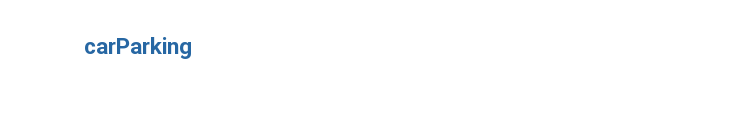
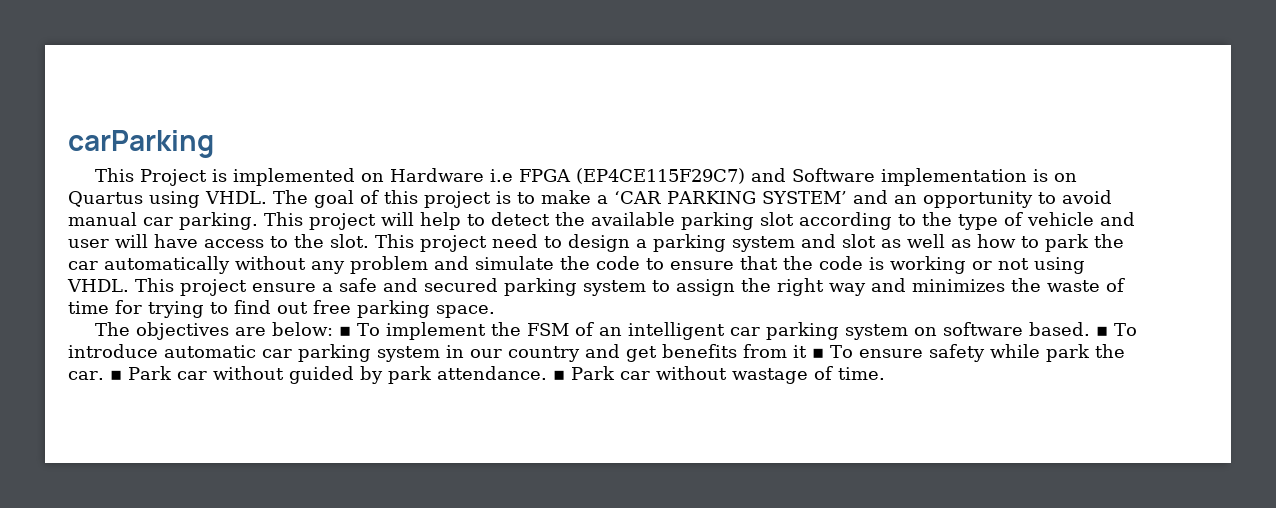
(192, 48) none -> [94,168,1077,186] [68,190,1112,208] [68,212,1135,230] [68,234,1124,252] [68,256,1085,274] [67,278,1125,296] [68,300,495,318] [94,322,1137,340] [68,344,1125,362] [68,366,885,384] // This Project is implemented on Hardware i.e FPGA (EP4CE115F29C7) and Software implementation is on Quartus using VHDL. The goal of this project is to make a ‘CAR PARKING SYSTEM’ and an opportunity to avoid manual car parking. This project will help to detect the available parking slot according to the type of vehicle and user will have access to the slot. This project need to design a parking system and slot as well as how to park the car automatically without any problem and simulate the code to ensure that the code is working or not using VHDL. This project ensure a safe and secured parking system to assign the right way and minimizes the waste of time for trying to find out free parking space. // The objectives are below: ▪ To implement the FSM of an intelligent car parking system on software based. ▪ To introduce automatic car parking system in our country and get benefits from it ▪ To ensure safety while park the car. ▪ Park car without guided by park attendance. ▪ Park car without wastage of time.

